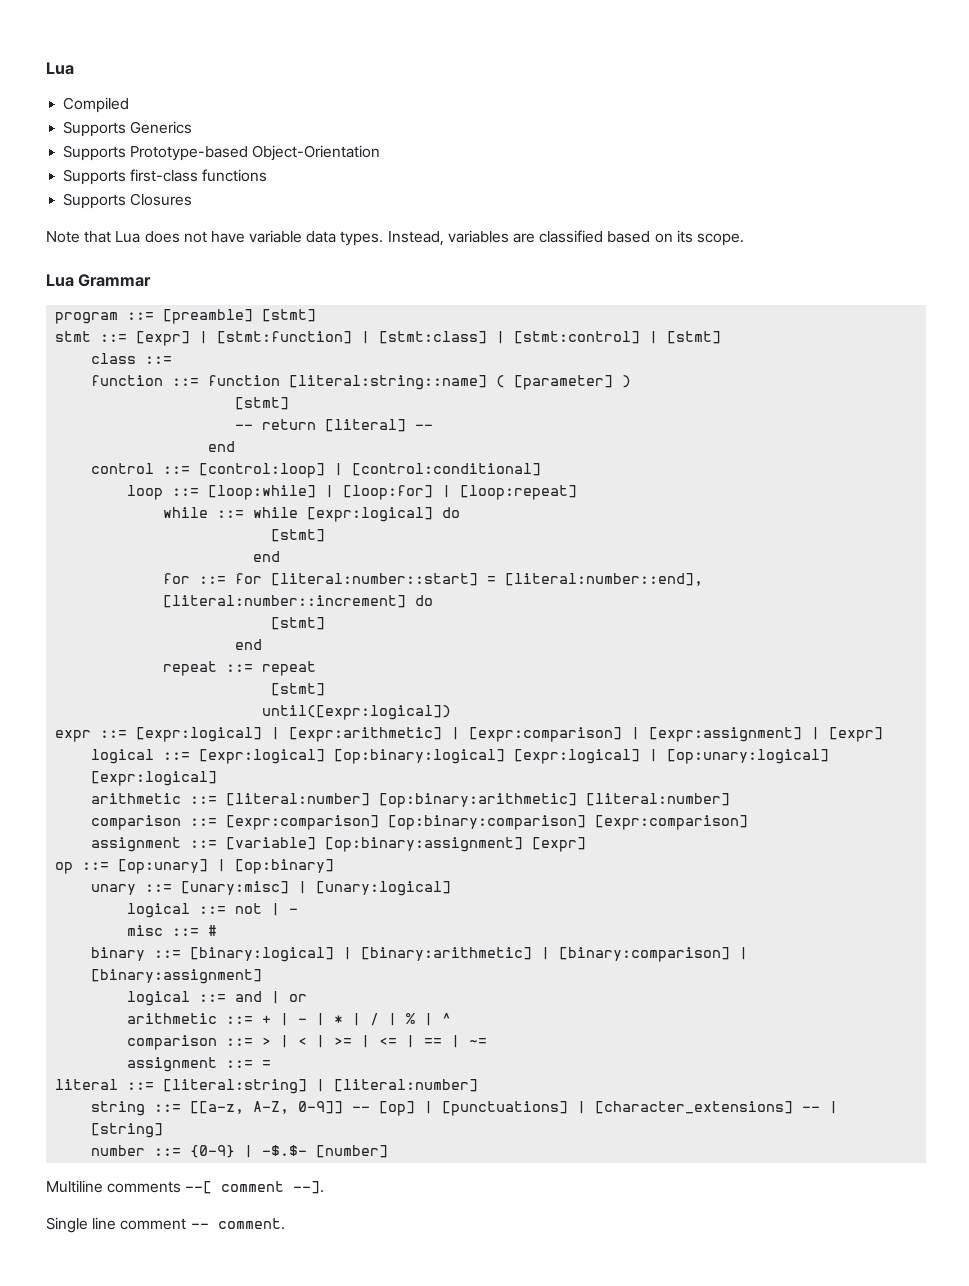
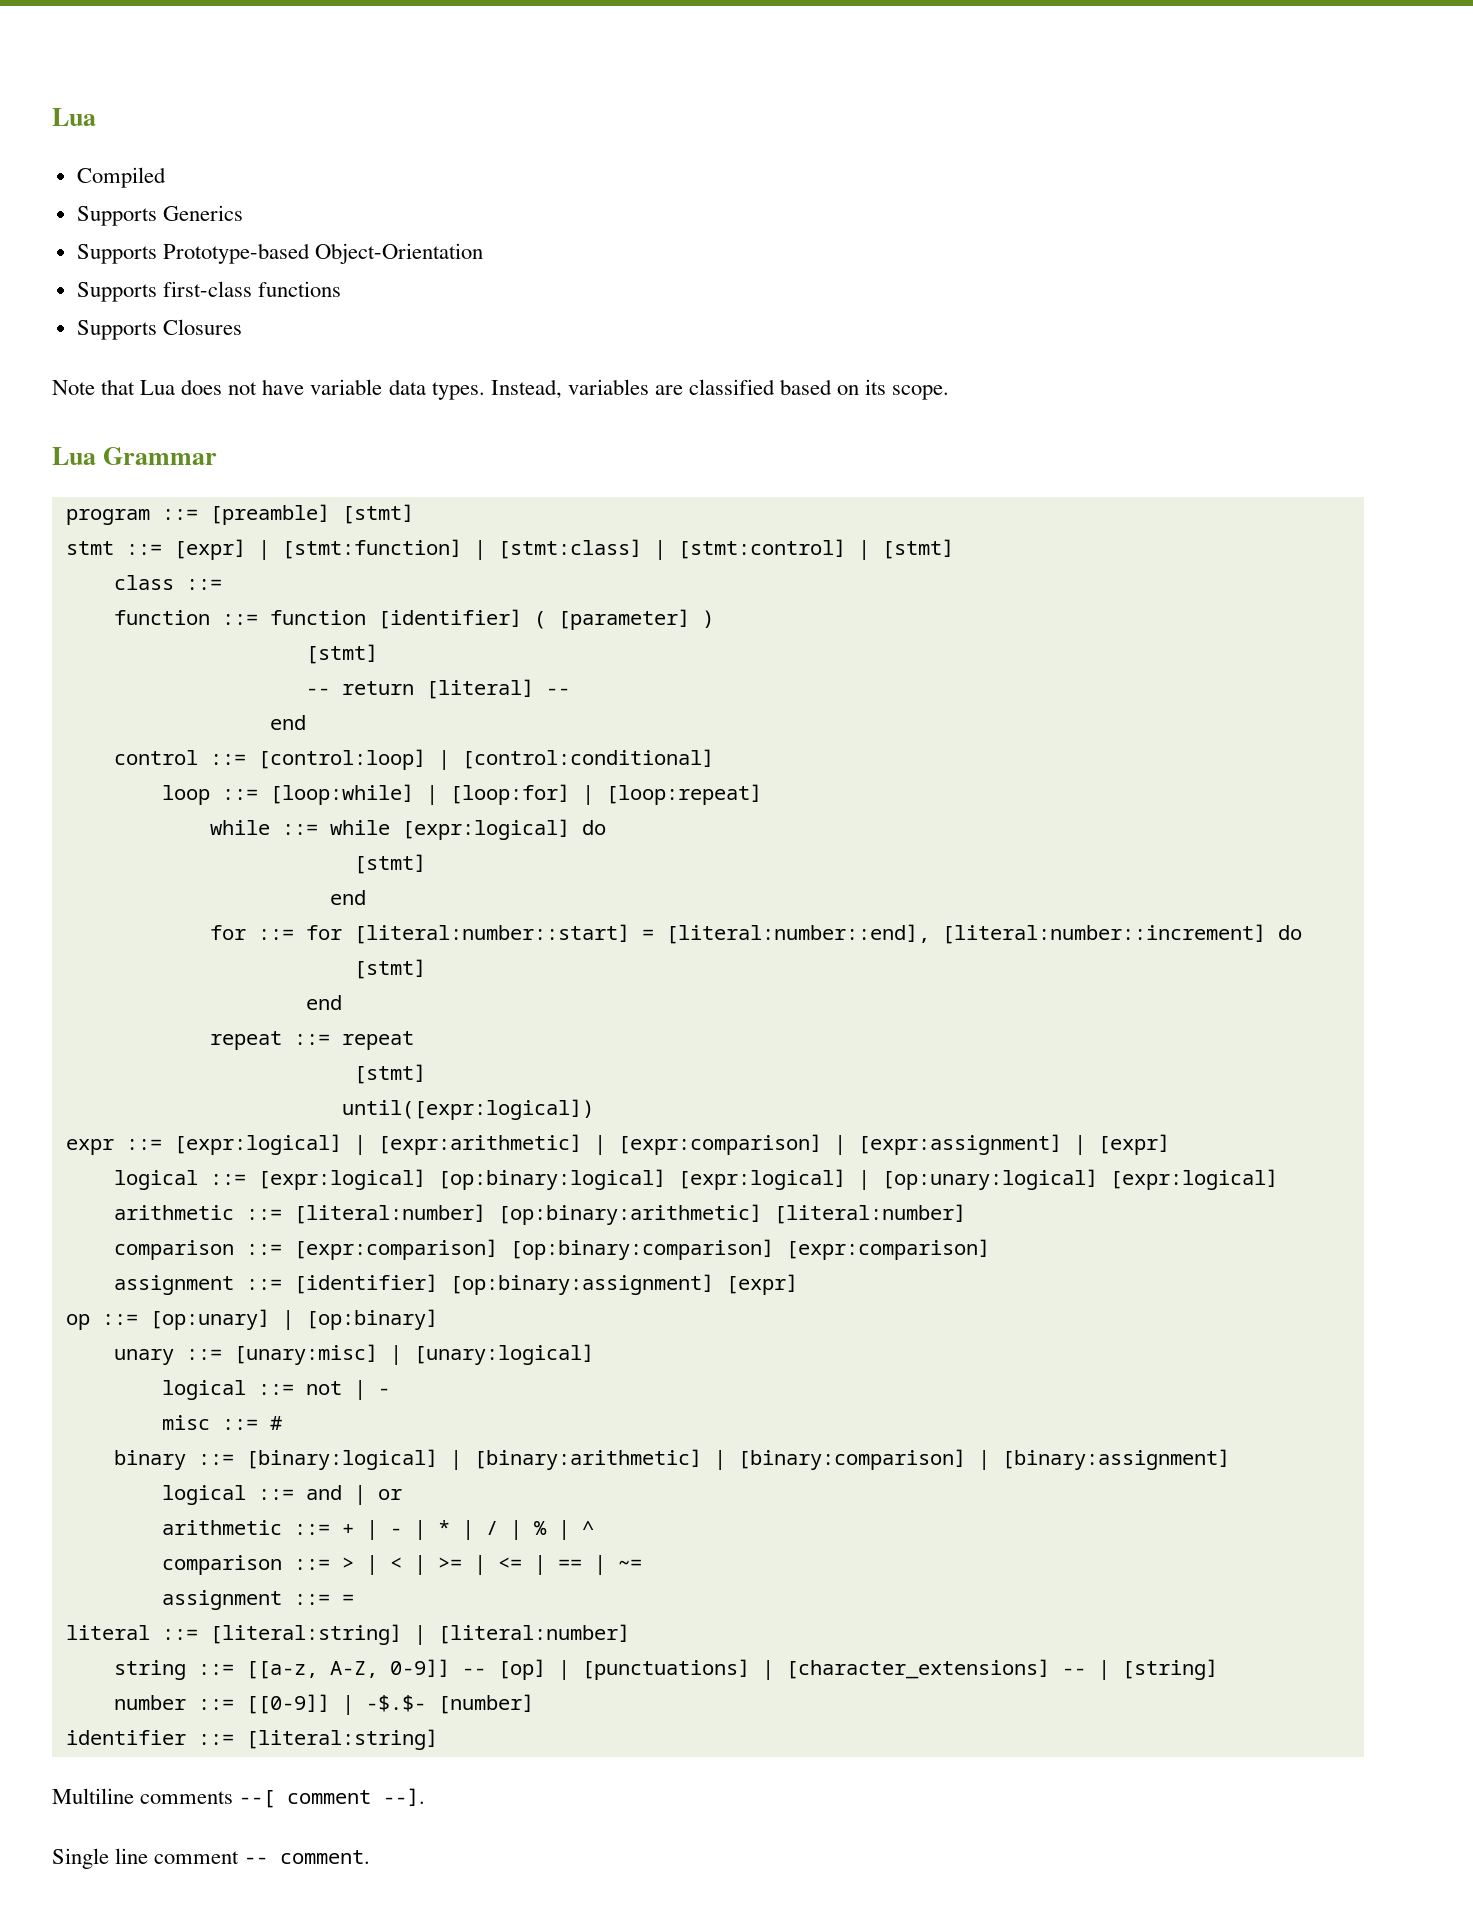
[289,375,488,390] [literal:string::name] -> [377,609,522,629] [identifier]
[226,837,317,850] [variable] -> [293,1274,438,1294] [identifier]
[190,1145,236,1158] {0-9} -> [245,1694,330,1714] [[0-9]]
(389, 1151) none -> [65,1729,438,1750] // identifier ::= [literal:string]

